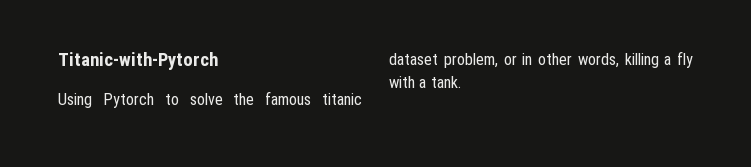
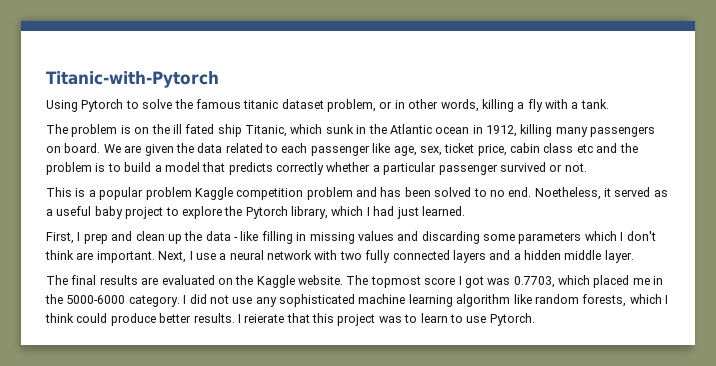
(461, 82) none -> [46,124,656,137] [46,143,638,156] [46,162,587,175] [46,187,668,200] [46,206,465,219] [46,231,656,244] [45,250,634,263] [46,275,664,288] [45,294,668,307] [45,313,535,326] // The problem is on the ill fated ship Titanic, which sunk in the Atlantic ocean in 1912, killing many passengers on board. We are given the data related to each passenger like age, sex, ticket price, cabin class etc and the problem is to build a model that predicts correctly whether a particular passenger survived or not. // This is a popular problem Kaggle competition problem and has been solved to no end. Noetheless, it served as a useful baby project to explore the Pytorch library, which I had just learned. // First, I prep and clean up the data - like filling in missing values and discarding some parameters which I don't think are important. Next, I use a neural network with two fully connected layers and a hidden middle layer. // The final results are evaluated on the Kaggle website. The topmost score I got was 0.7703, which placed me in the 5000-6000 category. I did not use any sophisticated machine learning algorithm like random forests, which I think could produce better results. I reierate that this project was to learn to use Pytorch.

